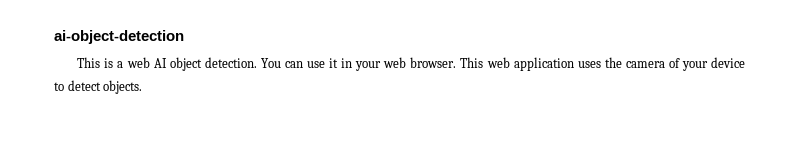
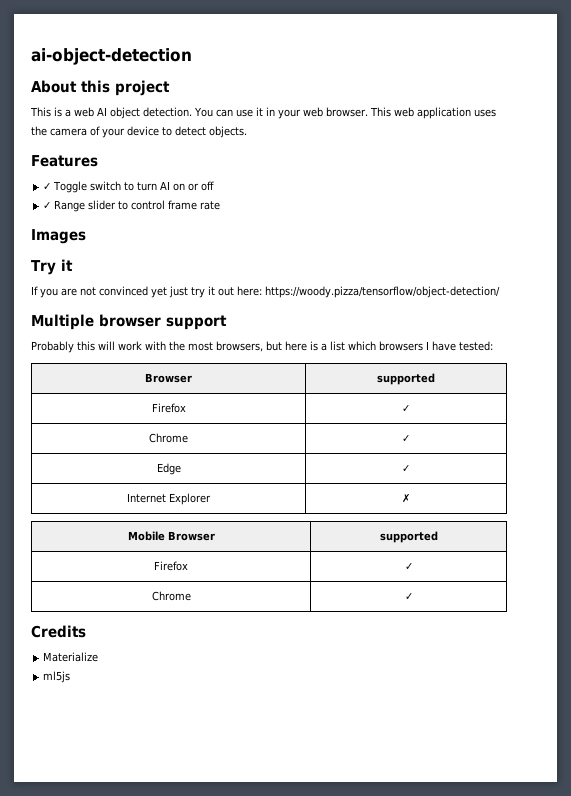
(184, 37) none -> [31,80,170,96] // About this project
(143, 87) none -> [31,155,98,167] [43,181,215,193] [43,200,221,212] [31,229,86,244] [31,259,73,275] [31,286,500,298] [31,314,227,330] [31,341,493,353] [145,373,192,383] [377,373,435,385] [151,403,186,413] [402,405,410,412] [149,433,188,443] [402,435,410,442] [156,463,181,475] [402,465,410,472] [126,493,211,505] [402,493,410,503] [127,531,215,541] [379,531,438,543] [154,561,188,571] [404,563,413,570] [151,591,191,601] [404,593,413,600] [31,625,86,638] [43,652,99,662] [43,671,71,683] // Features // ✓ Toggle switch to turn AI on or off // ✓ Range slider to control frame rate // Images // Try it // If you are not convinced yet just try it out here: https://woody.pizza/tensorflow/object-detection/ // Multiple browser support // Probably this will work with the most browsers, but here is a list which browsers I have tested: // Browser | supported // Firefox | ✓ // Chrome | ✓ // Edge | ✓ // Internet Explorer | ✗ // Mobile Browser | supported // Firefox | ✓ // Chrome | ✓ // Credits // Materialize // ml5js

